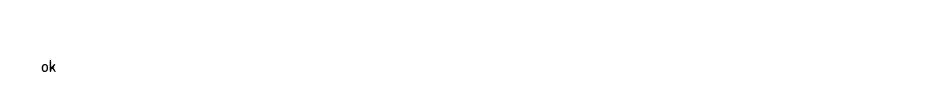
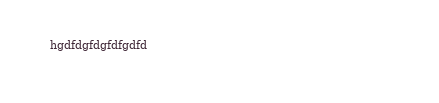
[41,60,57,72] ok -> [50,40,147,51] hgdfdgfdgfdfgdfd

